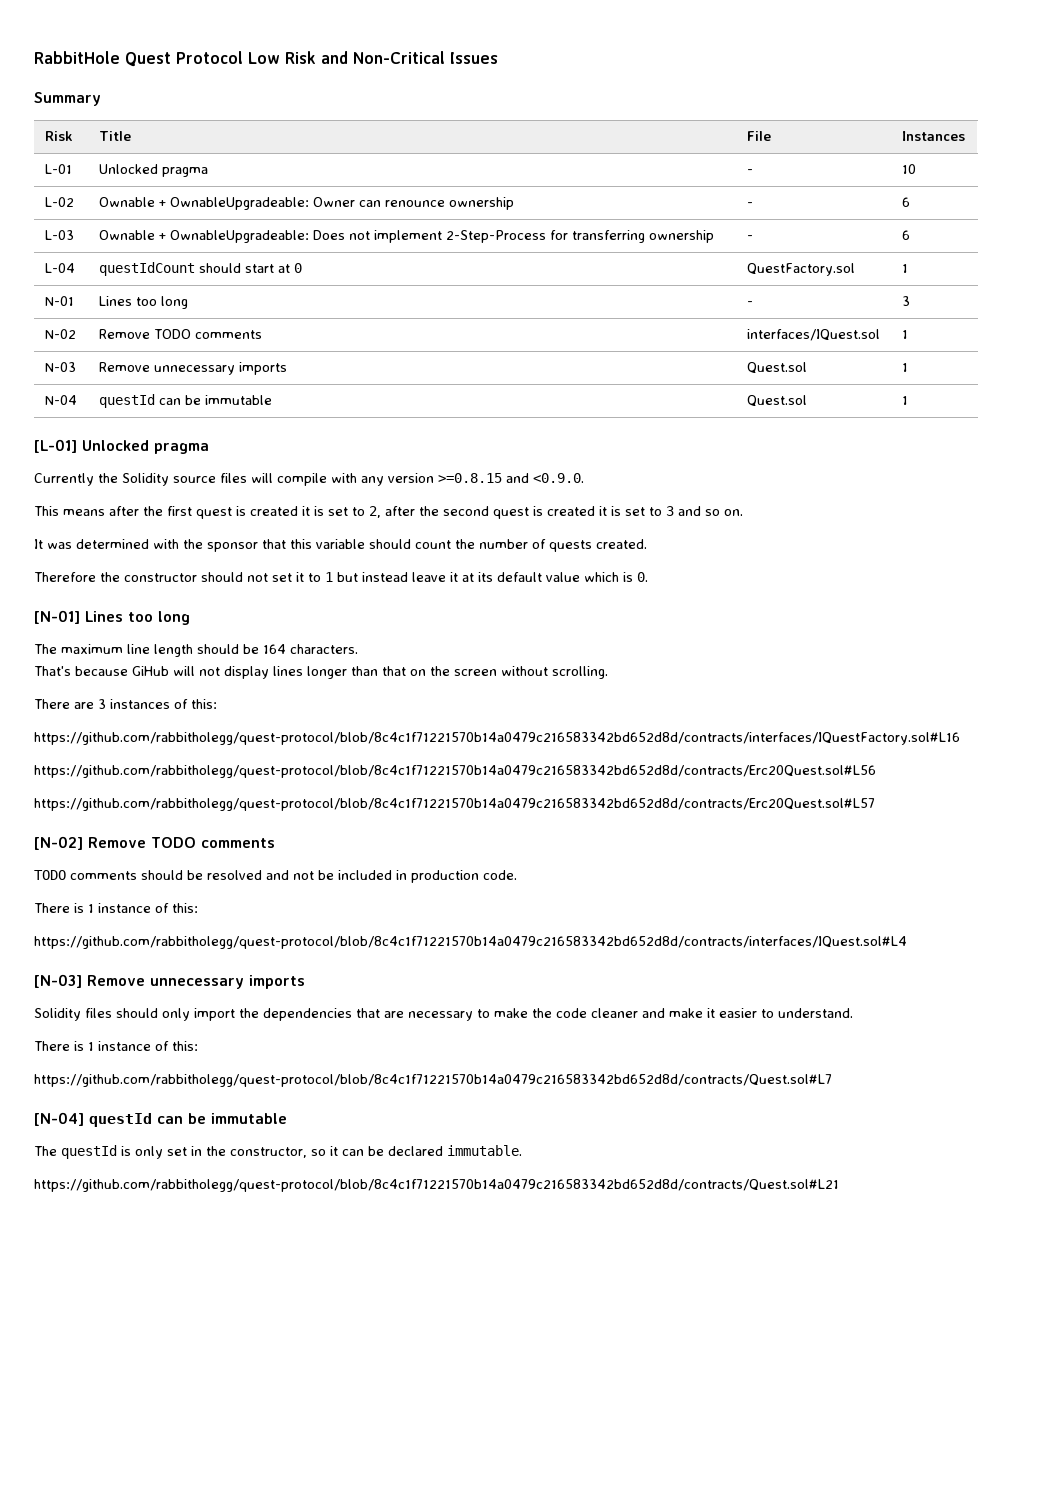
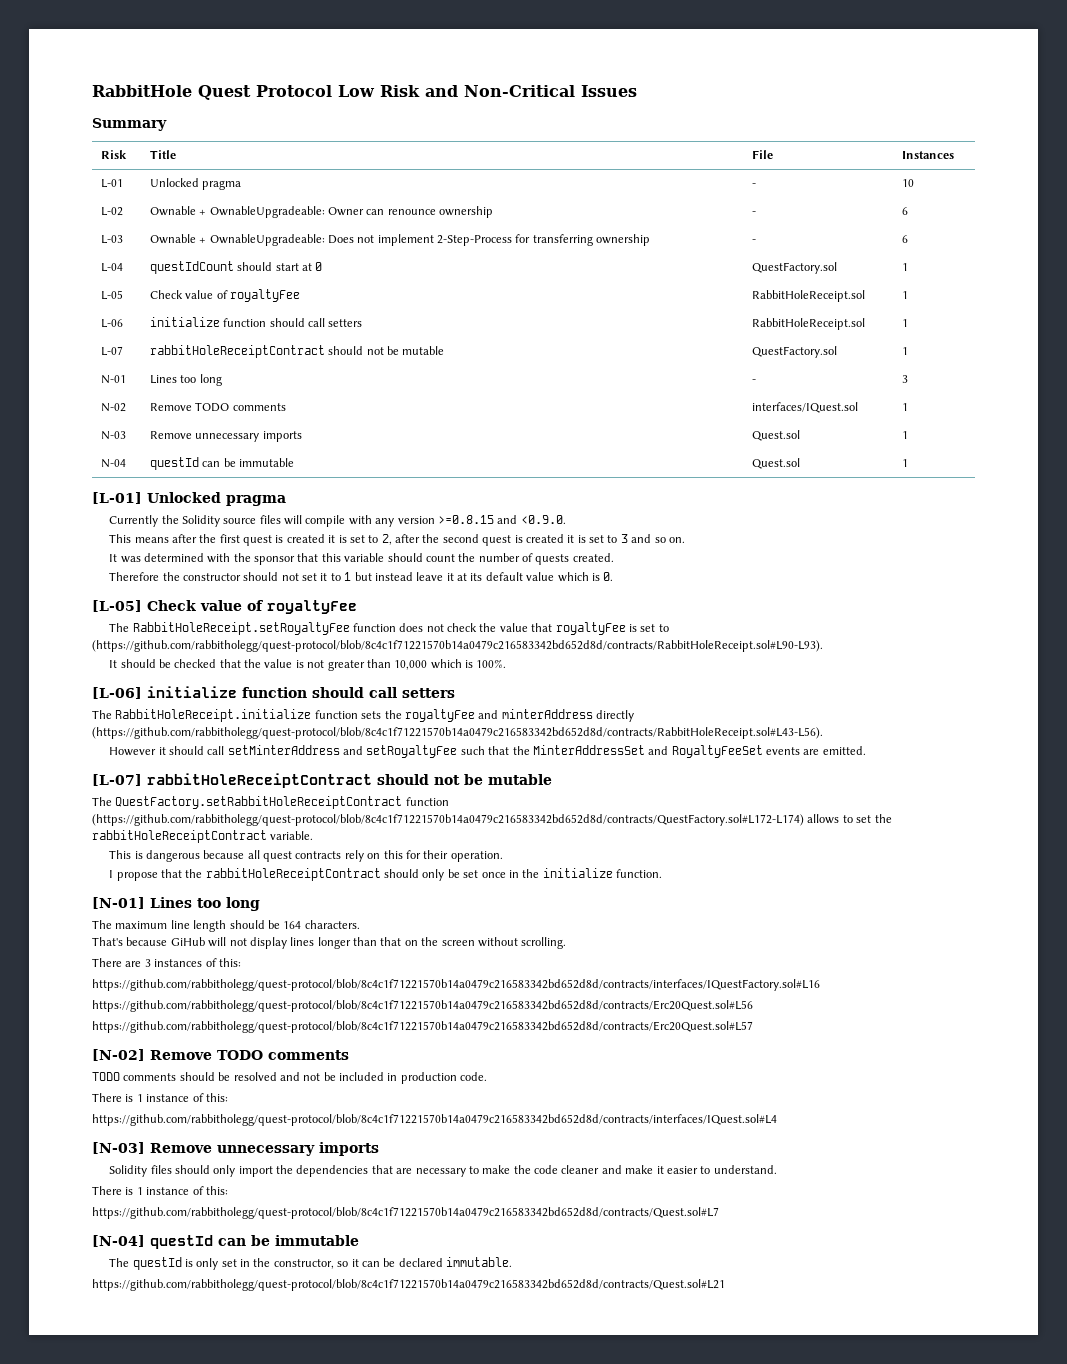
(908, 268) none -> [100,290,123,300] [149,289,300,302] [751,290,865,302] [901,291,908,299] [100,319,123,328] [149,317,363,327] [751,318,865,330] [901,319,908,327] [100,346,123,356] [149,345,445,358] [751,346,837,358] [901,347,908,355] // L-05 | Check value of royaltyFee | RabbitHoleReceipt.sol | 1 // L-06 | initialize function should call setters | RabbitHoleReceipt.sol | 1 // L-07 | rabbitHoleReceiptContract should not be mutable | QuestFactory.sol | 1
(648, 577) none -> [92,600,357,614] [109,622,669,635] [92,640,823,652] [109,659,507,671] [92,686,455,699] [92,709,634,722] [92,727,823,739] [109,745,866,758] [92,773,552,788] [92,796,449,809] [92,814,892,826] [92,830,314,843] [109,850,503,862] [109,868,663,881] // [L-05] Check value of royaltyFee // The RabbitHoleReceipt.setRoyaltyFee function does not check the value that royaltyFee is set to (https://github.com/rabbitholegg/quest-protocol/blob/8c4c1f71221570b14a0479c216583342bd652d8d/contracts/RabbitHoleReceipt.sol#L90-L93). // It should be checked that the value is not greater than 10,000 which is 100%. // [L-06] initialize function should call setters // The RabbitHoleReceipt.initialize function sets the royaltyFee and minterAddress directly (https://github.com/rabbitholegg/quest-protocol/blob/8c4c1f71221570b14a0479c216583342bd652d8d/contracts/RabbitHoleReceipt.sol#L43-L56). // However it should call setMinterAddress and setRoyaltyFee such that the MinterAddressSet and RoyaltyFeeSet events are emitted. // [L-07] rabbitHoleReceiptContract should not be mutable // The QuestFactory.setRabbitHoleReceiptContract function (https://github.com/rabbitholegg/quest-protocol/blob/8c4c1f71221570b14a0479c216583342bd652d8d/contracts/QuestFactory.sol#L172-L174) allows to set the rabbitHoleReceiptContract variable. // This is dangerous because all quest contracts rely on this for their operation. // I propose that the rabbitHoleReceiptContract should only be set once in the initialize function.

